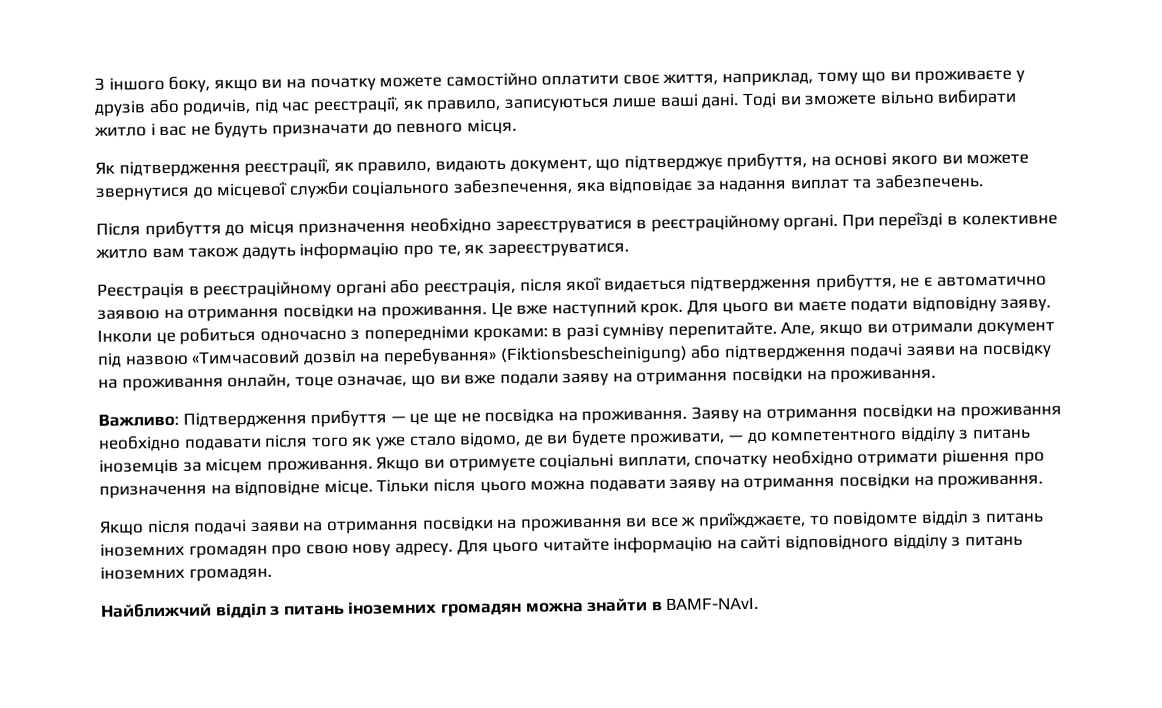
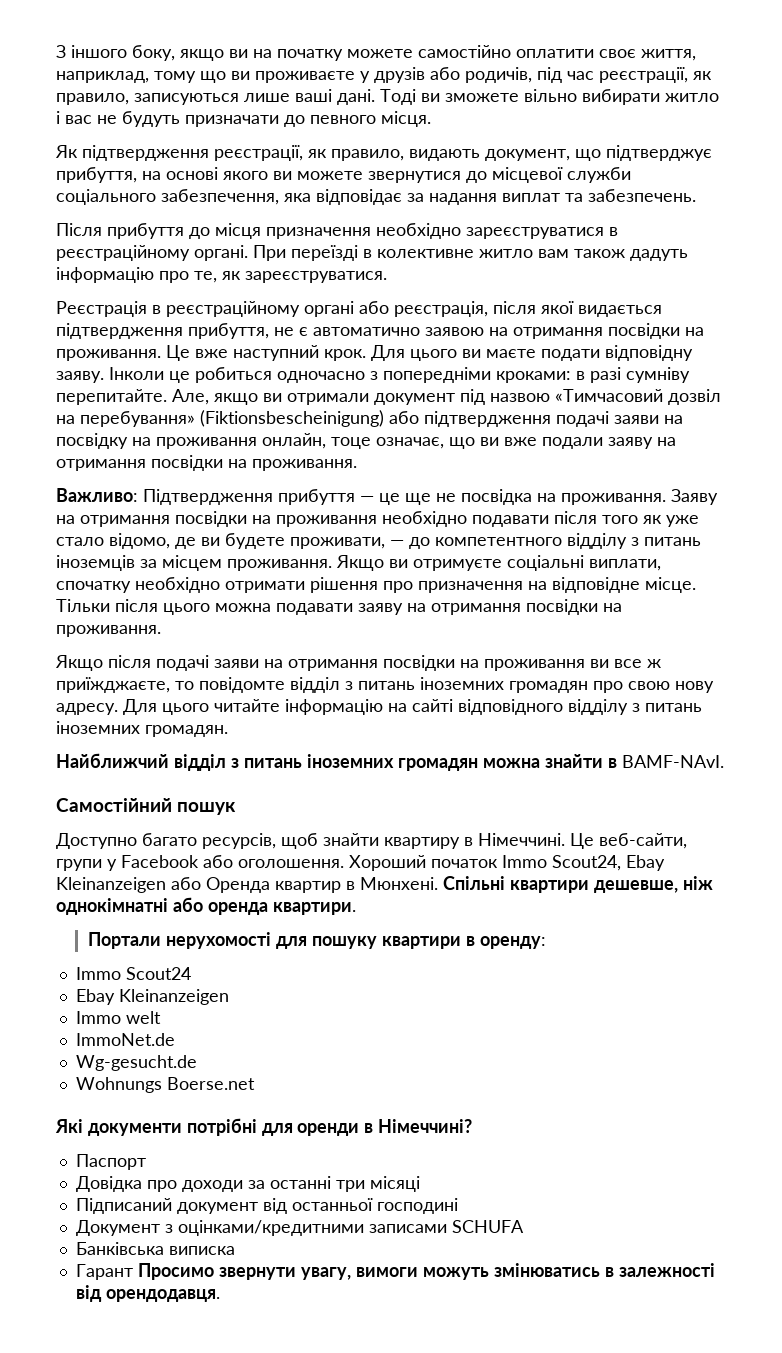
(760, 603) none -> [56,798,237,815] [56,833,687,849] [56,855,665,871] [56,876,713,893] [56,897,356,915] [87,932,546,949] [75,967,191,980] [75,989,229,1005] [75,1011,161,1024] [75,1033,175,1046] [75,1055,197,1071] [75,1077,255,1093] [55,1118,473,1136] [75,1154,146,1170] [75,1176,420,1192] [75,1198,458,1214] [75,1220,524,1236] [75,1242,235,1255] [75,1263,715,1280] [75,1285,220,1302] // Самостійний пошук // Доступно багато ресурсів, щоб знайти квартиру в Німеччині. Це веб-сайти, групи у Facebook або оголошення. Хороший початок Immo Scout24, Ebay Kleinanzeigen або Оренда квартир в Мюнхені. Спільні квартири дешевше, ніж однокімнатні або оренда квартири. // Портали нерухомості для пошуку квартири в оренду: // Immo Scout24 // Ebay Kleinanzeigen // Immo welt // ImmoNet.de // Wg-gesucht.de // Wohnungs Boerse.net // Які документи потрібні для оренди в Німеччині? // Паспорт // Довідка про доходи за останні три місяці // Підписаний документ від останньої господині // Документ з оцінками/кредитними записами SCHUFA // Банківська виписка // Гарант Просимо звернути увагу, вимоги можуть змінюватись в залежності від орендодавця.

